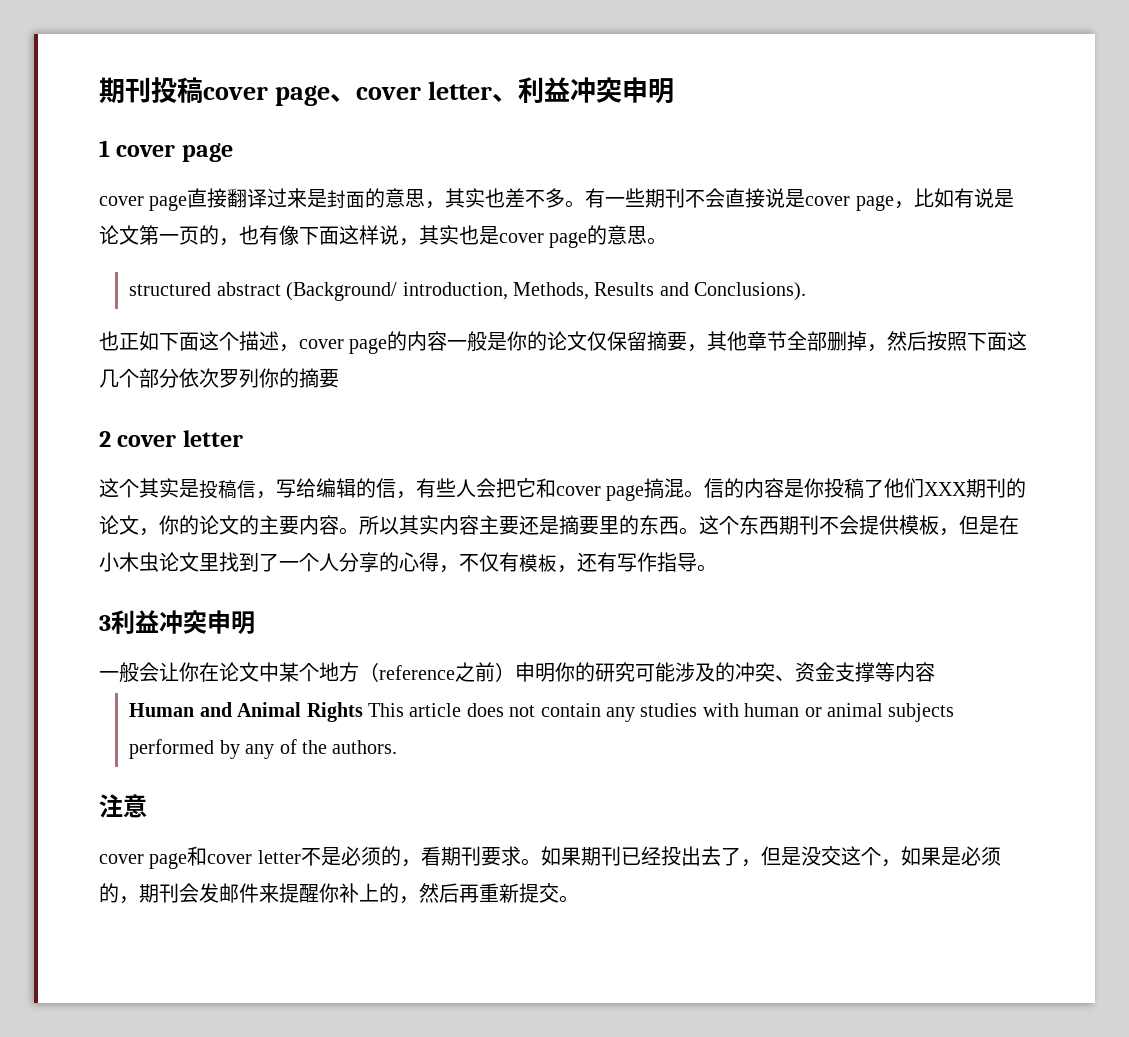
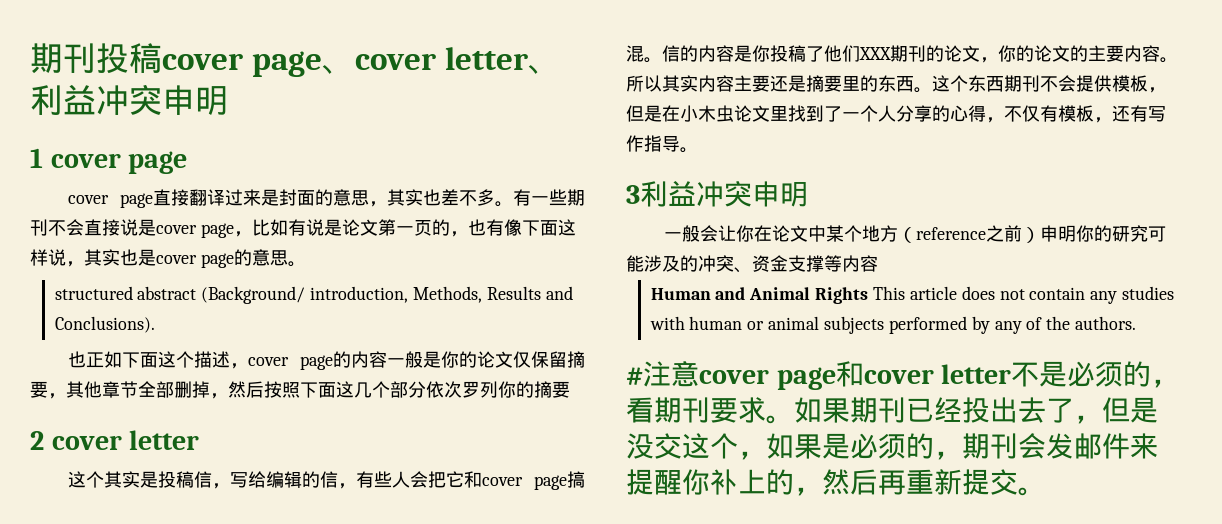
(398, 747) none -> [626,367,643,385] #
(147, 806) // -> (699, 374) none

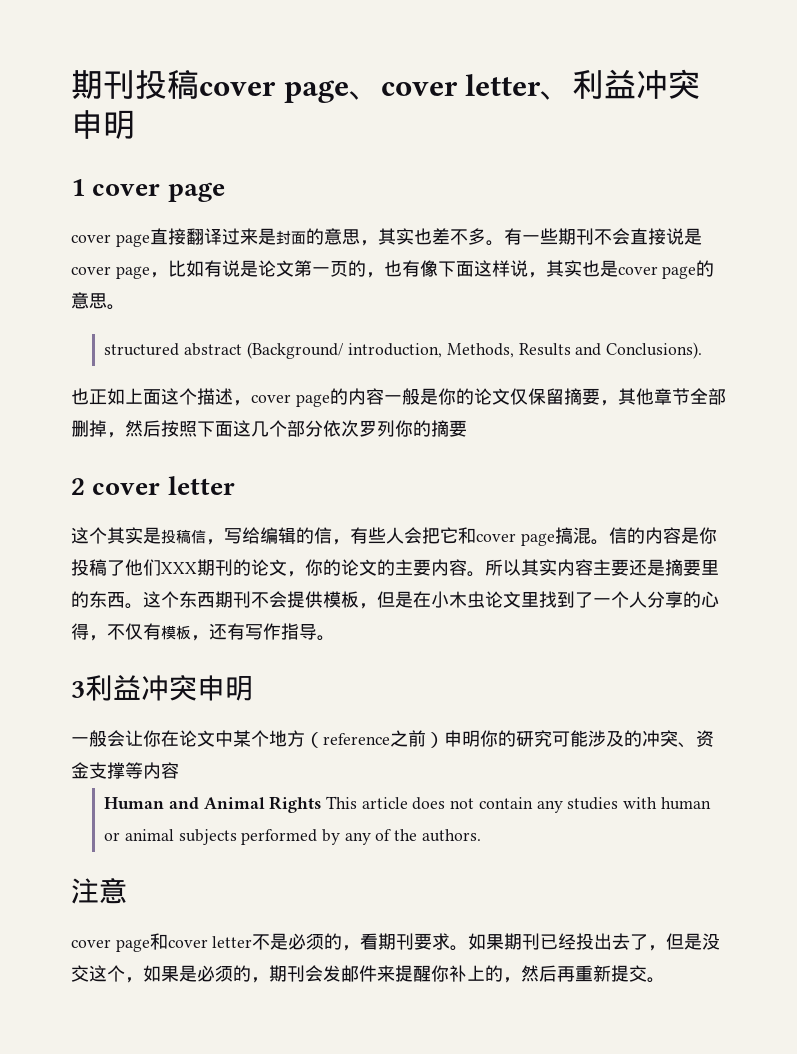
[121,352,140,368] 下 -> [125,388,143,404] 上
[626,367,643,385] # -> (481, 835) none
(699, 374) none -> (127, 891) //

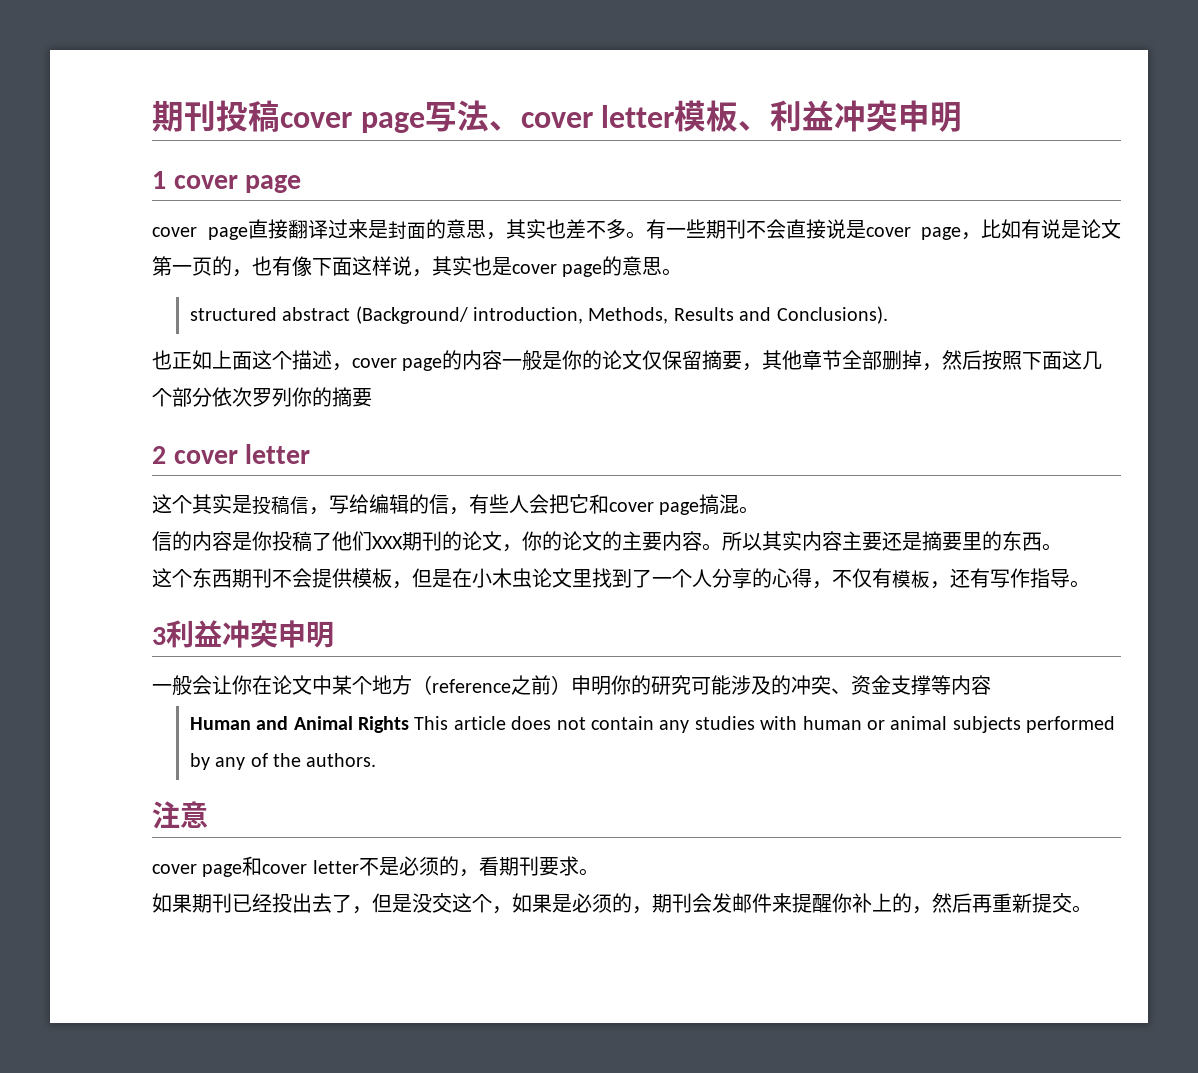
(349, 91) none -> [424,100,489,132] 写法
(542, 85) none -> [674,100,739,132] 模板
(609, 542) none -> (760, 510) //
(143, 606) none -> (1062, 547) //
(469, 948) none -> (599, 872) //

